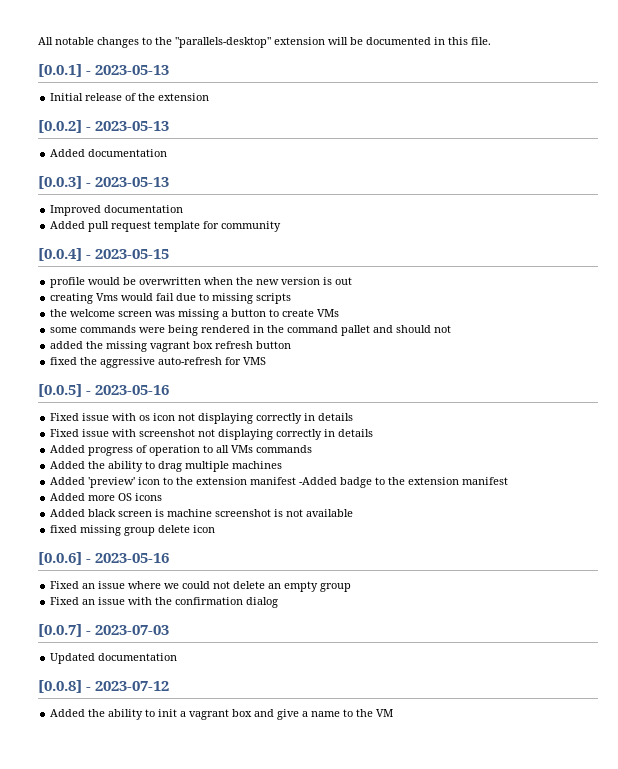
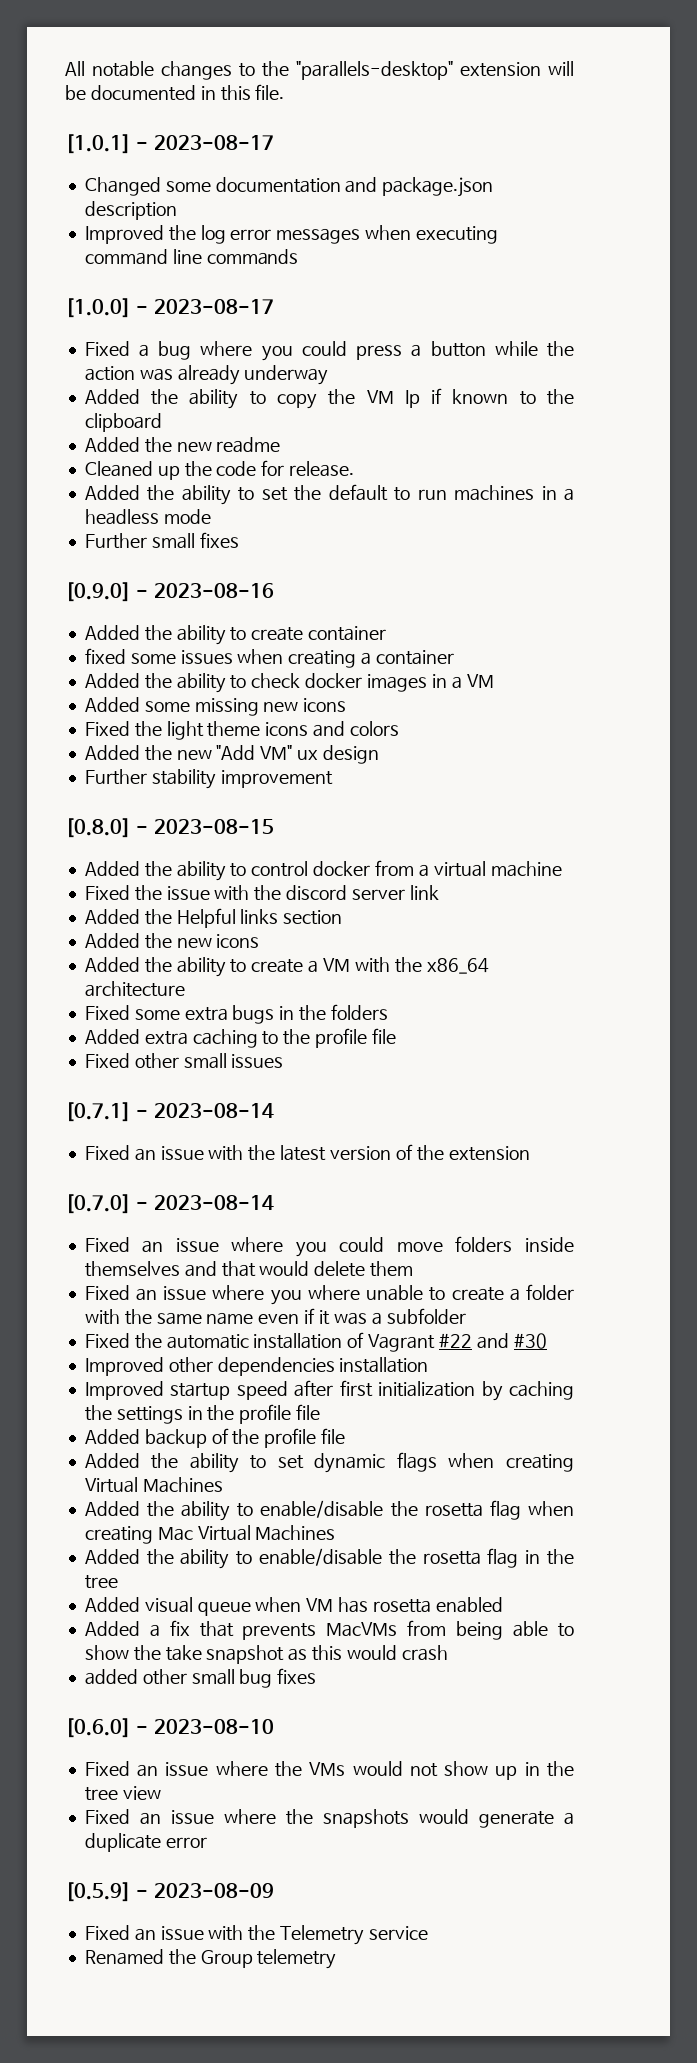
[38,64,170,77] [50,93,210,101] [38,120,170,133] [50,149,168,157] [38,176,170,189] [50,205,184,216] [50,221,282,232] [38,248,170,261] [50,277,353,288] [50,293,292,304] [50,309,340,320] [50,325,452,336] [50,341,292,352] [50,357,267,368] [38,384,170,397] [50,413,354,424] [50,429,374,440] [50,445,313,456] [50,461,283,472] [50,477,509,488] [50,493,163,501] [50,509,354,517] [50,525,216,536] [38,552,170,565] [50,581,352,592] [50,597,279,608] [38,624,170,637] [50,653,178,664] [38,680,170,693] [50,709,394,720] [0.0.1] - 2023-05-13 // Initial release of the extension // [0.0.2] - 2023-05-13 // Added documentation // [0.0.3] - 2023-05-13 // Improved documentation // Added pull request template for community // [0.0.4] - 2023-05-15 // profile would be overwritten when the new version is out // creating Vms would fail due to missing scripts // the welcome screen was missing a button to create VMs // some commands were being rendered in the command pallet and should not // added the missing vagrant box refresh button // fixed the aggressive auto-refresh for VMS // [0.0.5] - 2023-05-16 // Fixed issue with os icon not displaying correctly in details // Fixed issue with screenshot not displaying correctly in details // Added progress of operation to all VMs commands // Added the ability to drag multiple machines // Added 'preview' icon to the extension manifest -Added badge to the extension manifest // Added more OS icons // Added black screen is machine screenshot is not available // fixed missing group delete icon // [0.0.6] - 2023-05-16 // Fixed an issue where we could not delete an empty group // Fixed an issue with the confirmation dialog // [0.0.7] - 2023-07-03 // Updated documentation // [0.0.8] - 2023-07-12 // Added the ability to init a vagrant box and give a name to the VM -> [65,134,274,154] [84,177,494,197] [84,201,177,220] [84,225,498,244] [84,249,299,265] [65,298,274,318] [84,341,574,361] [84,365,329,385] [84,388,575,409] [84,413,162,432] [84,437,281,453] [84,460,355,480] [84,484,575,505] [84,509,211,525] [84,532,239,549] [65,582,274,602] [84,625,387,645] [84,648,454,668] [84,673,494,693] [84,697,347,716] [84,721,399,740] [84,745,379,764] [84,769,333,789] [65,818,274,838] [84,860,562,881] [84,885,439,901] [84,908,343,928] [84,933,260,949] [84,957,489,977] [84,981,185,997] [84,1004,388,1024] [84,1028,396,1048] [84,1053,284,1069] [65,1102,274,1122] [84,1144,530,1161] [65,1194,274,1214] [84,1236,574,1257] [84,1261,414,1277] [84,1284,574,1305] [84,1308,466,1325] [84,1332,547,1352] [84,1357,429,1376] [84,1380,574,1401] [84,1404,321,1424] [84,1428,346,1448] [84,1452,574,1473] [84,1477,223,1493] [84,1500,574,1521] [84,1525,336,1544] [84,1548,574,1569] [84,1575,118,1589] [84,1597,503,1616] [84,1620,574,1640] [84,1645,448,1664] [84,1668,317,1688] [65,1718,274,1738] [84,1761,574,1780] [84,1786,161,1801] [84,1809,574,1828] [84,1833,207,1852] [65,1882,274,1902] [84,1925,428,1945] [84,1949,337,1969] [1.0.1] - 2023-08-17 // Changed some documentation and package.json description // Improved the log error messages when executing command line commands // [1.0.0] - 2023-08-17 // Fixed a bug where you could press a button while the action was already underway // Added the ability to copy the VM Ip if known to the clipboard // Added the new readme // Cleaned up the code for release. // Added the ability to set the default to run machines in a headless mode // Further small fixes // [0.9.0] - 2023-08-16 // Added the ability to create container // fixed some issues when creating a container // Added the ability to check docker images in a VM // Added some missing new icons // Fixed the light theme icons and colors // Added the new "Add VM" ux design // Further stability improvement // [0.8.0] - 2023-08-15 // Added the ability to control docker from a virtual machine // Fixed the issue with the discord server link // Added the Helpful links section // Added the new icons // Added the ability to create a VM with the x86_64 architecture // Fixed some extra bugs in the folders // Added extra caching to the profile file // Fixed other small issues // [0.7.1] - 2023-08-14 // Fixed an issue with the latest version of the extension // [0.7.0] - 2023-08-14 // Fixed an issue where you could move folders inside themselves and that would delete them // Fixed an issue where you where unable to create a folder with the same name even if it was a subfolder // Fixed the automatic installation of Vagrant #22 and #30 // Improved other dependencies installation // Improved startup speed after first initialization by caching the settings in the profile file // Added backup of the profile file // Added the ability to set dynamic flags when creating Virtual Machines // Added the ability to enable/disable the rosetta flag when creating Mac Virtual Machines // Added the ability to enable/disable the rosetta flag in the tree // Added visual queue when VM has rosetta enabled // Added a fix that prevents MacVMs from being able to show the take snapshot as this would crash // added other small bug fixes // [0.6.0] - 2023-08-10 // Fixed an issue where the VMs would not show up in the tree view // Fixed an issue where the snapshots would generate a duplicate error // [0.5.9] - 2023-08-09 // Fixed an issue with the Telemetry service // Renamed the Group telemetry

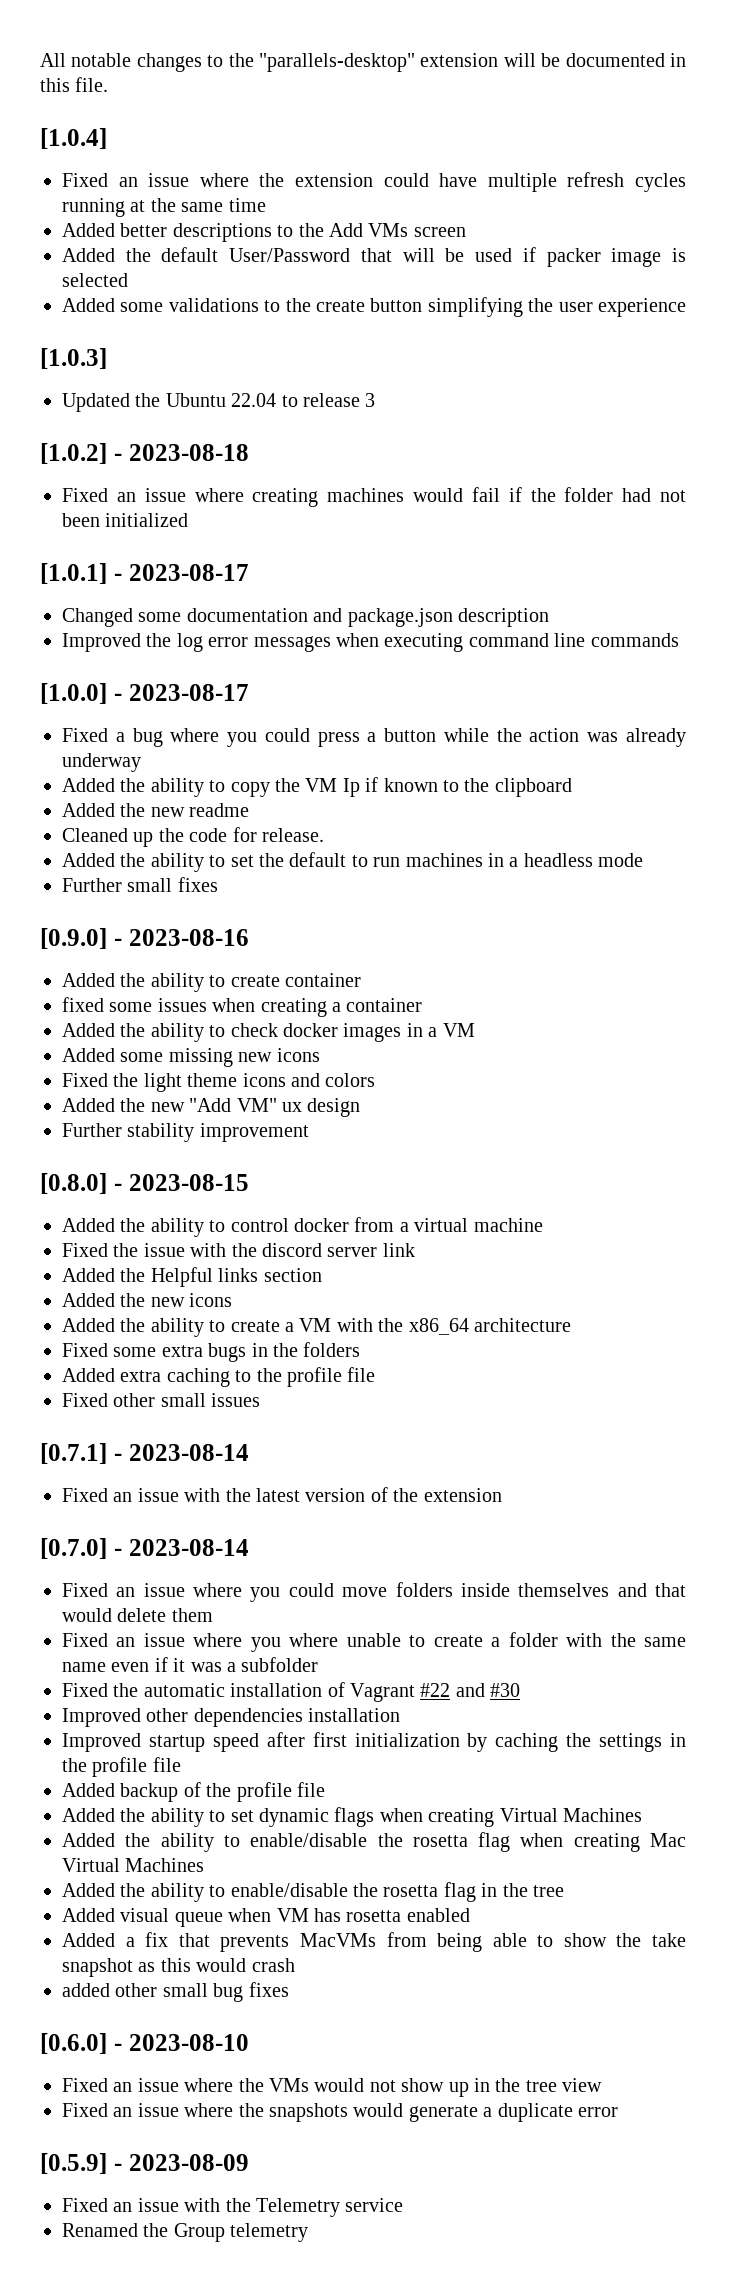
(285, 92) none -> [40,128,107,149] [62,172,687,192] [62,198,266,217] [62,223,466,242] [62,247,687,267] [62,273,128,287] [62,297,686,317] [40,348,107,369] [62,393,376,412] [40,443,249,464] [62,487,687,507] [62,513,189,527] // [1.0.4] // Fixed an issue where the extension could have multiple refresh cycles running at the same time // Added better descriptions to the Add VMs screen // Added the default User/Password that will be used if packer image is selected // Added some validations to the create button simplifying the user experience // [1.0.3] // Updated the Ubuntu 22.04 to release 3 // [1.0.2] - 2023-08-18 // Fixed an issue where creating machines would fail if the folder had not been initialized

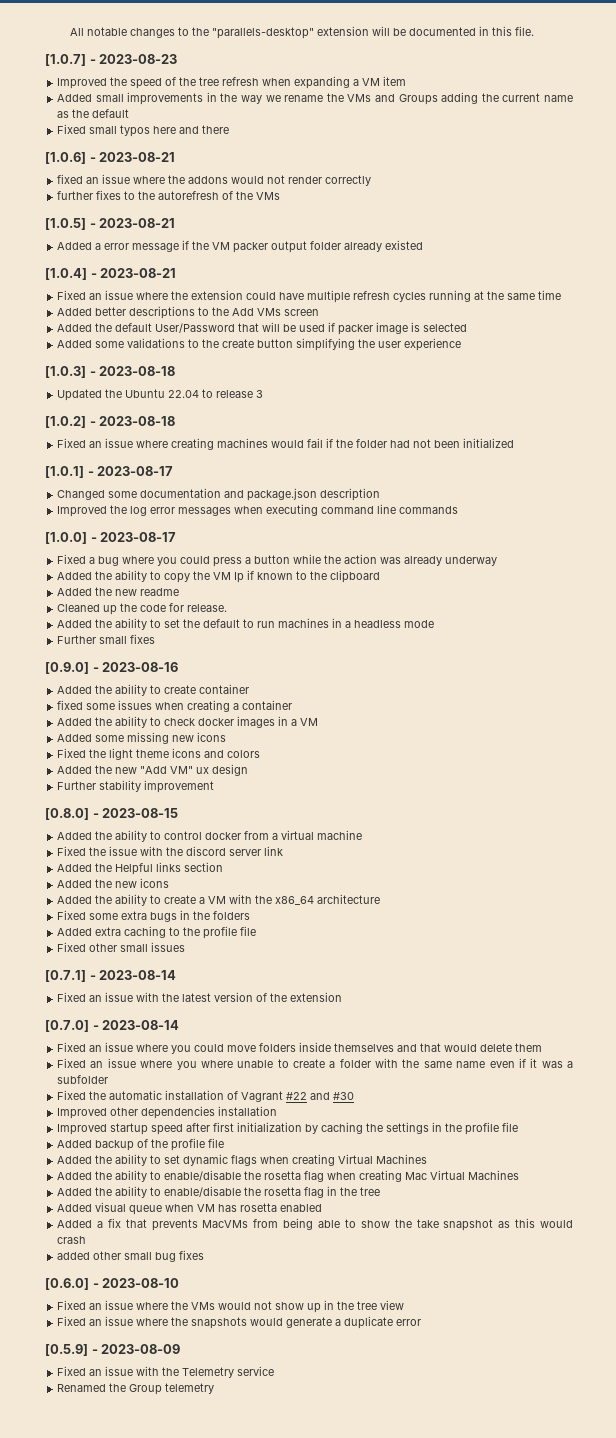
(109, 84) none -> [45,54,178,66] [57,76,407,89] [57,92,573,105] [57,109,130,118] [57,124,230,137] [45,152,176,164] [57,174,372,186] [57,190,281,200] [45,218,176,230] [57,240,424,253] // [1.0.7] - 2023-08-23 // Improved the speed of the tree refresh when expanding a VM item // Added small improvements in the way we rename the VMs and Groups adding the current name as the default // Fixed small typos here and there // [1.0.6] - 2023-08-21 // fixed an issue where the addons would not render correctly // further fixes to the autorefresh of the VMs // [1.0.5] - 2023-08-21 // Added a error message if the VM packer output folder already existed
(107, 138) none -> [90,268,177,278] - 2023-08-21
(107, 358) none -> [89,366,176,376] - 2023-08-18

